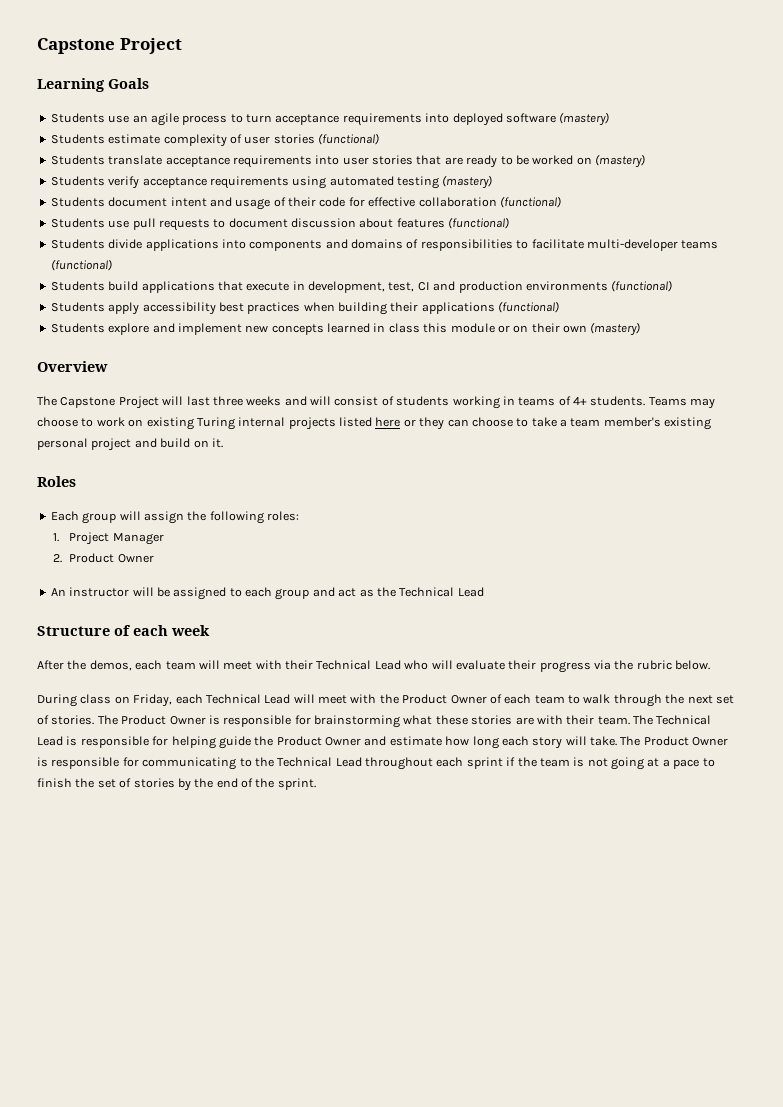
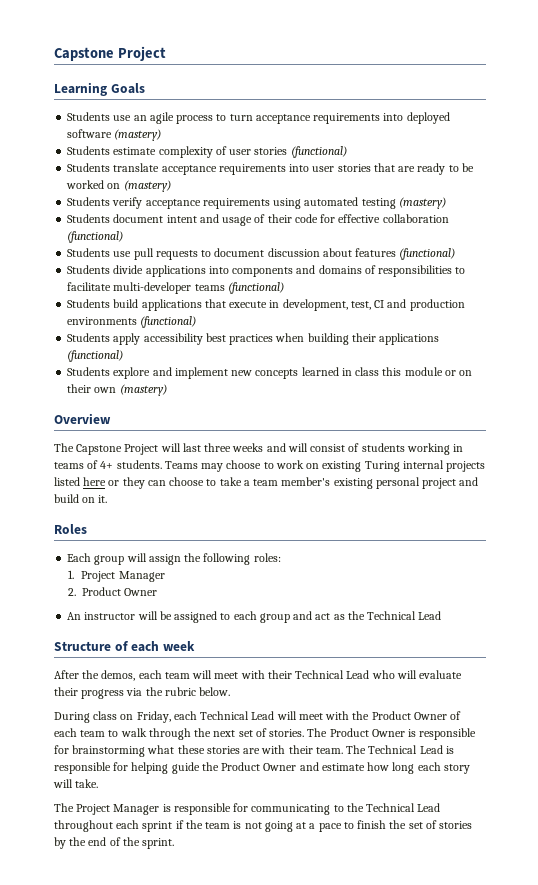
[620,736,729,746] The Product Owner -> [54,803,160,815] // The Project Manager

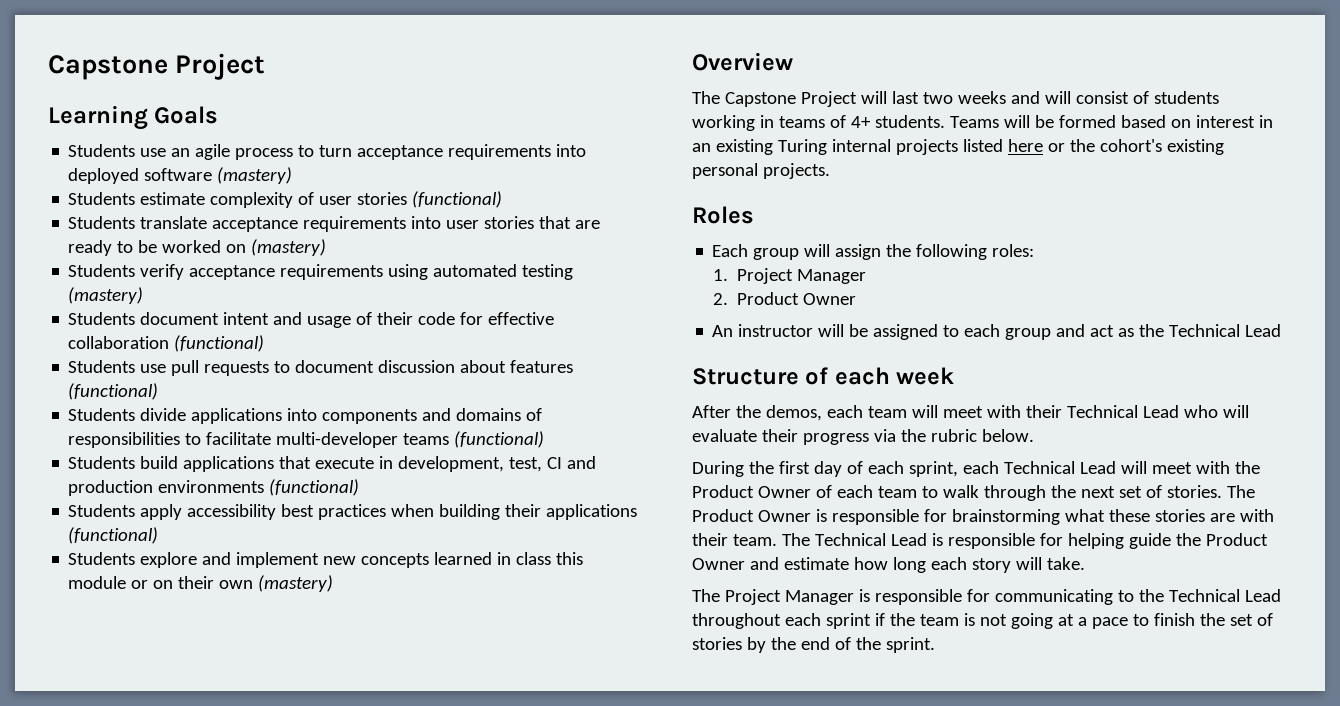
[204,443,232,452] three -> [922,92,953,104] two
[201,460,320,472] may choose to work on -> [1003,115,1273,128] [692,143,711,152] will be formed based on interest in an
[122,477,479,489] [54,494,108,503] they can choose to take a team member's existing personal project and build on it. -> [1069,139,1224,155] [692,163,830,179] the cohort's existing personal projects.
[93,711,171,723] class on Friday, -> [748,461,958,477] the first day of each sprint,

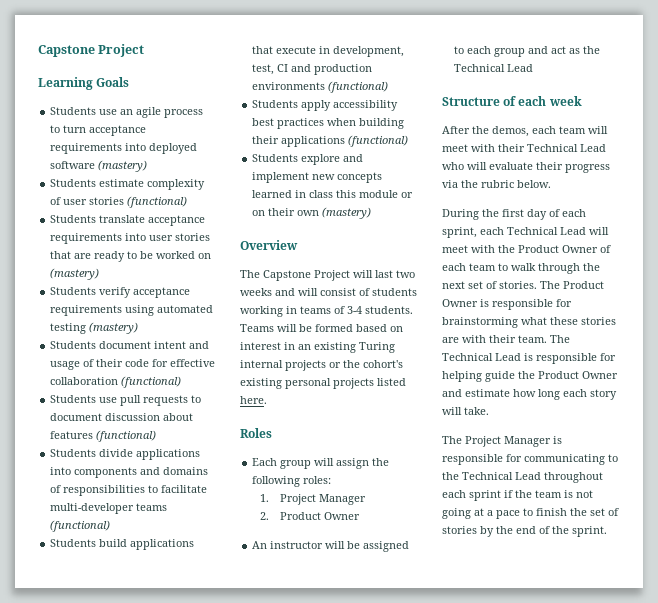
[850,116,871,128] 4+ -> [347,306,362,314] 3-4
[962,139,1043,152] listed here -> (326, 365) none
[762,163,830,179] projects. -> [333,378,406,389] [240,396,267,404] projects listed here.

